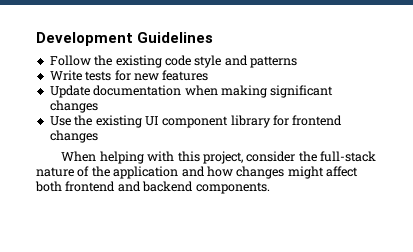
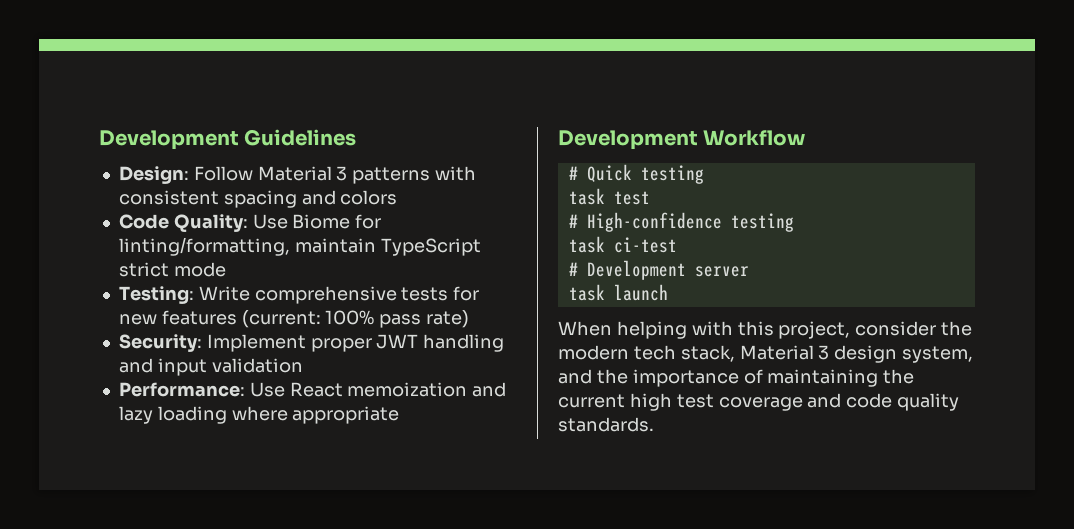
[49,55,297,68] [49,70,209,81] [49,85,334,98] [49,100,98,113] [49,115,343,128] [49,130,98,143] Follow the existing code style and patterns // Write tests for new features // Update documentation when making significant changes // Use the existing UI component library for frontend changes -> [118,166,477,184] [118,190,398,208] [118,214,382,232] [118,237,481,256] [118,262,226,277] [118,286,480,304] [118,310,470,328] [118,334,505,352] [118,358,303,376] [118,382,507,397] [118,406,400,424] [558,130,806,150] [568,164,704,184] [568,188,650,205] [568,212,794,232] [568,236,677,253] [568,260,749,280] [568,284,668,301] Design: Follow Material 3 patterns with consistent spacing and colors // Code Quality: Use Biome for linting/formatting, maintain TypeScript strict mode // Testing: Write comprehensive tests for new features (current: 100% pass rate) // Security: Implement proper JWT handling and input validation // Performance: Use React memoization and lazy loading where appropriate // Development Workflow // # Quick testing // task test // # High-confidence testing // task ci-test // # Development server // task launch
[320,151,377,162] [36,166,358,179] [35,181,270,194] full-stack nature of the application and how changes might affect both frontend and backend components. -> [558,345,974,363] [558,369,915,387] [558,393,960,411] [558,417,654,432] modern tech stack, Material 3 design system, and the importance of maintaining the current high test coverage and code quality standards.

